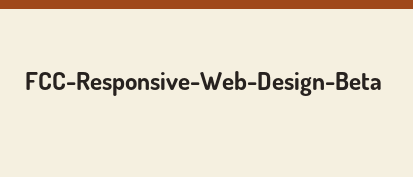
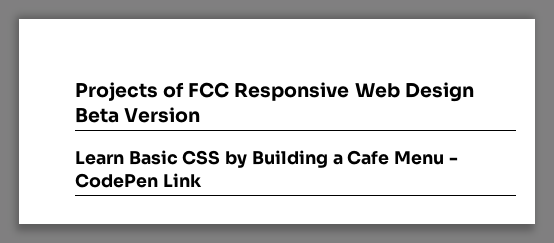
[25,71,382,96] FCC-Responsive-Web-Design-Beta -> [75,82,474,102] [75,107,201,123] [75,150,458,168] [75,173,202,188] Projects of FCC Responsive Web Design Beta Version // Learn Basic CSS by Building a Cafe Menu - CodePen Link

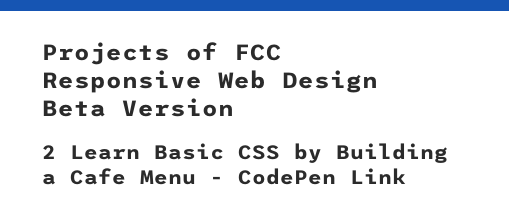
(201, 115) none -> [42,145,56,159] 2

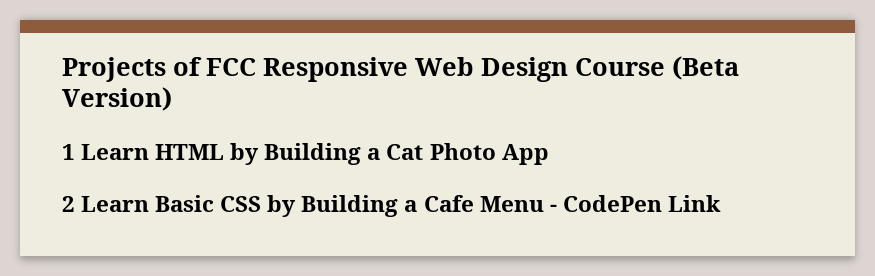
[42,98,234,117] Beta Version -> [575,56,739,80] [62,87,172,111] [62,143,549,165] Course (Beta Version) // 1 Learn HTML by Building a Cat Photo App

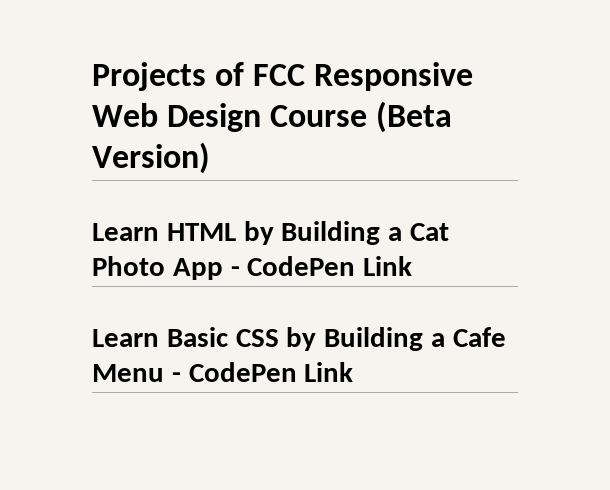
[62,144,75,160] 1 -> (210, 158) none
[62,196,75,212] // 2 -> [230,256,413,276] - CodePen Link //

